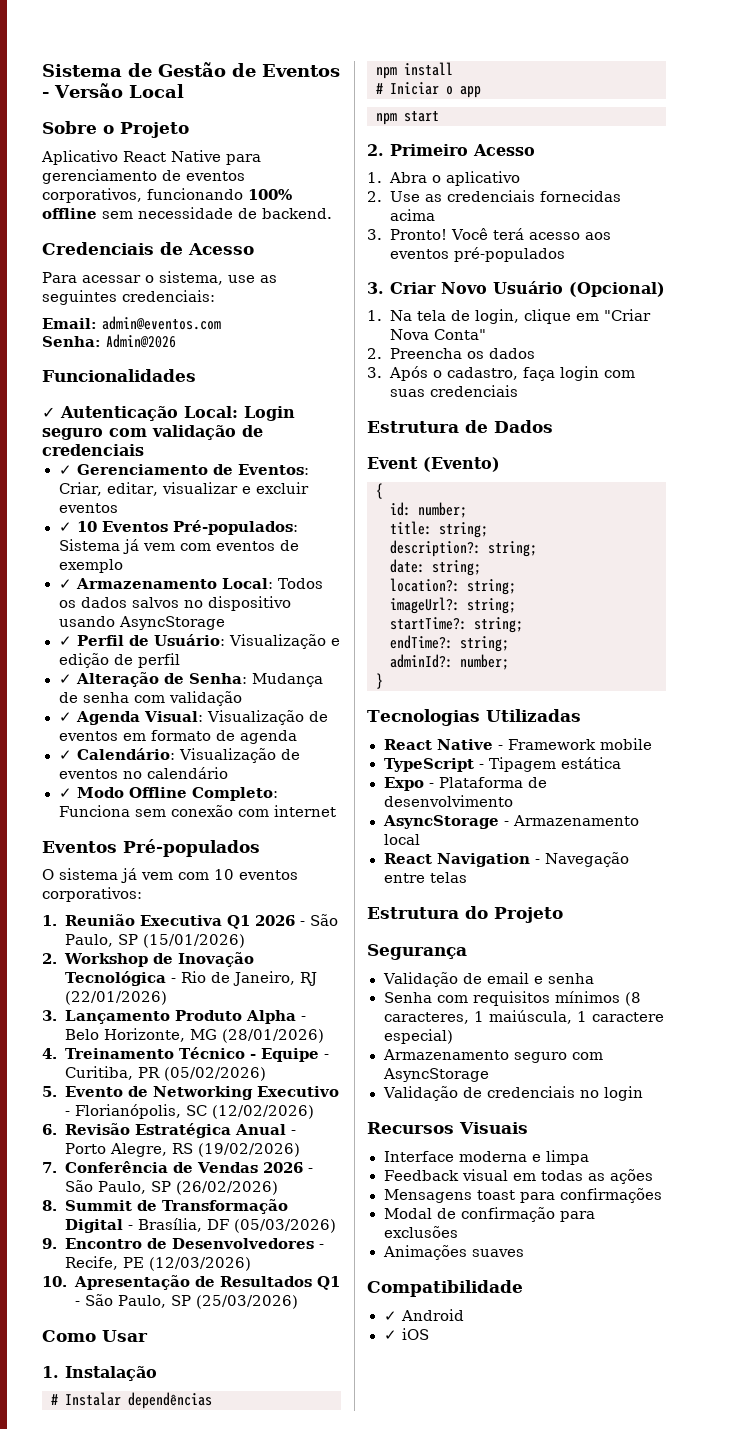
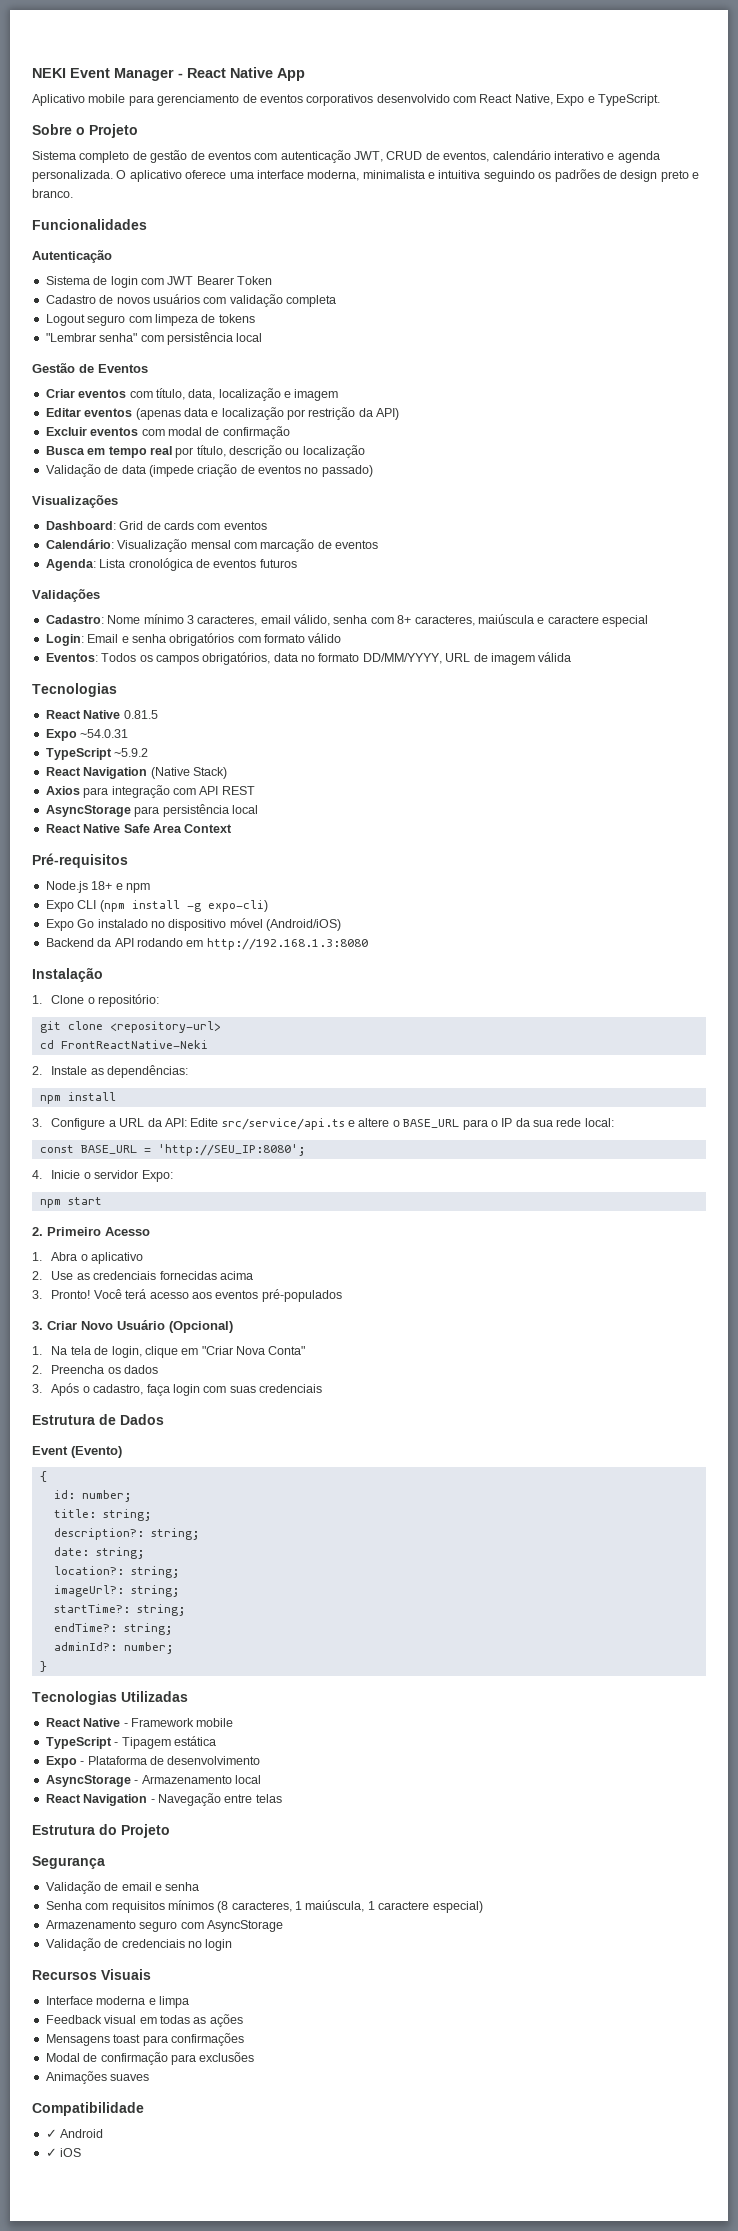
[42,62,340,77] [42,83,184,98] [42,121,189,138] [41,150,261,165] [42,169,245,184] [42,188,292,203] [42,207,332,219] [42,242,254,255] [42,271,277,285] [42,290,215,305] [42,316,221,330] [42,334,176,348] Sistema de Gestão de Eventos - Versão Local // Sobre o Projeto // Aplicativo React Native para gerenciamento de eventos corporativos, funcionando 100% offline sem necessidade de backend. // Credenciais de Acesso // Para acessar o sistema, use as seguintes credenciais: // Email: admin@eventos.com // Senha: Admin@2026 -> [32,67,305,81] [32,94,660,106] [32,124,138,138] [32,150,660,163] [32,169,699,182] [32,189,73,198] NEKI Event Manager - React Native App // Aplicativo mobile para gerenciamento de eventos corporativos desenvolvido com React Native, Expo e TypeScript. // Sobre o Projeto // Sistema completo de gestão de eventos com autenticação JWT, CRUD de eventos, calendário interativo e agenda personalizada. O aplicativo oferece uma interface moderna, minimalista e intuitiva seguindo os padrões de design preto e branco.
[42,407,55,418] ✓ -> (147, 224) none
[184,406,295,421] [42,425,263,440] [42,444,144,456] [58,464,309,475] [58,482,310,496] [58,503,118,513] [58,520,298,535] [58,539,299,554] [58,559,123,573] [58,578,324,589] [58,596,291,611] [58,616,225,630] [58,634,340,649] [58,653,180,668] [58,672,323,687] [58,691,242,706] [58,710,328,725] [58,730,297,744] [58,748,300,763] [58,767,228,779] [58,787,278,801] [58,805,336,817] [42,839,260,857] [42,868,298,883] [42,887,142,902] [42,914,338,929] [64,934,245,948] [42,952,255,967] [64,971,318,986] [64,991,167,1005] [42,1010,306,1024] [64,1028,324,1043] [42,1047,330,1062] [64,1066,266,1081] [42,1086,339,1100] [64,1104,314,1119] [42,1123,296,1138] [64,1143,300,1157] [42,1161,314,1173] [64,1180,278,1195] [42,1199,289,1214] [64,1218,336,1233] [42,1238,324,1249] [64,1256,251,1271] [42,1275,340,1290] [74,1294,298,1309] [42,1330,148,1342] [42,1366,157,1381] [51,1392,212,1409] [376,62,453,79] [376,82,481,98] Local: Login seguro com validação de credenciais // ✓ Gerenciamento de Eventos: Criar, editar, visualizar e excluir eventos // ✓ 10 Eventos Pré-populados: Sistema já vem com eventos de exemplo // ✓ Armazenamento Local: Todos os dados salvos no dispositivo usando AsyncStorage // ✓ Perfil de Usuário: Visualização e edição de perfil // ✓ Alteração de Senha: Mudança de senha com validação // ✓ Agenda Visual: Visualização de eventos em formato de agenda // ✓ Calendário: Visualização de eventos no calendário // ✓ Modo Offline Completo: Funciona sem conexão com internet // Eventos Pré-populados // O sistema já vem com 10 eventos corporativos: // 1. Reunião Executiva Q1 2026 - São Paulo, SP (15/01/2026) // 2. Workshop de Inovação Tecnológica - Rio de Janeiro, RJ (22/01/2026) // 3. Lançamento Produto Alpha - Belo Horizonte, MG (28/01/2026) // 4. Treinamento Técnico - Equipe - Curitiba, PR (05/02/2026) // 5. Evento de Networking Executivo - Florianópolis, SC (12/02/2026) // 6. Revisão Estratégica Anual - Porto Alegre, RS (19/02/2026) // 7. Conferência de Vendas 2026 - São Paulo, SP (26/02/2026) // 8. Summit de Transformação Digital - Brasília, DF (05/03/2026) // 9. Encontro de Desenvolvedores - Recife, PE (12/03/2026) // 10. Apresentação de Resultados Q1 - São Paulo, SP (25/03/2026) // Como Usar // 1. Instalação // # Instalar dependências // npm install // # Iniciar o app -> [45,276,272,288] [45,294,336,307] [45,314,255,326] [45,332,263,345] [32,363,148,373] [45,388,339,401] [45,407,400,420] [45,426,290,439] [45,445,365,458] [45,464,373,477] [32,495,118,508] [45,521,267,530] [45,539,378,552] [45,558,297,571] [32,589,100,602] [45,614,648,627] [45,633,342,646] [45,652,572,665] [32,683,117,697] [45,710,158,719] [45,729,129,741] [45,748,149,760] [45,767,227,779] [45,785,255,798] [45,804,258,817] [45,824,233,833] [32,853,128,868] [45,881,150,893] [45,900,268,912] [45,918,341,931] [45,938,368,950] [32,967,103,982] [32,994,160,1007] [39,1021,221,1033] [39,1040,208,1049] [32,1065,189,1078] [39,1092,116,1104] [32,1118,614,1130] [39,1144,306,1156] [32,1170,173,1182] // Sistema de login com JWT Bearer Token // Cadastro de novos usuários com validação completa // Logout seguro com limpeza de tokens // "Lembrar senha" com persistência local // Gestão de Eventos // Criar eventos com título, data, localização e imagem // Editar eventos (apenas data e localização por restrição da API) // Excluir eventos com modal de confirmação // Busca em tempo real por título, descrição ou localização // Validação de data (impede criação de eventos no passado) // Visualizações // Dashboard: Grid de cards com eventos // Calendário: Visualização mensal com marcação de eventos // Agenda: Lista cronológica de eventos futuros // Validações // Cadastro: Nome mínimo 3 caracteres, email válido, senha com 8+ caracteres, maiúscula e caractere especial // Login: Email e senha obrigatórios com formato válido // Eventos: Todos os campos obrigatórios, data no formato DD/MM/YYYY, URL de imagem válida // Tecnologias // React Native 0.81.5 // Expo ~54.0.31 // TypeScript ~5.9.2 // React Navigation (Native Stack) // Axios para integração com API REST // AsyncStorage para persistência local // React Native Safe Area Context // Pré-requisitos // Node.js 18+ e npm // Expo CLI (npm install -g expo-cli) // Expo Go instalado no dispositivo móvel (Android/iOS) // Backend da API rodando em http://192.168.1.3:8080 // Instalação // 1. Clone o repositório: // git clone <repository-url> // cd FrontReactNative-Neki // 2. Instale as dependências: // npm install // 3. Configure a URL da API: Edite src/service/api.ts e altere o BASE_URL para o IP da sua rede local: // const BASE_URL = 'http://SEU_IP:8080'; // 4. Inicie o servidor Expo:

